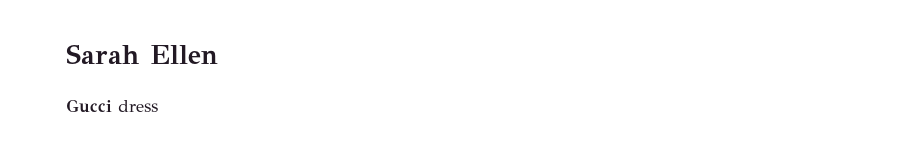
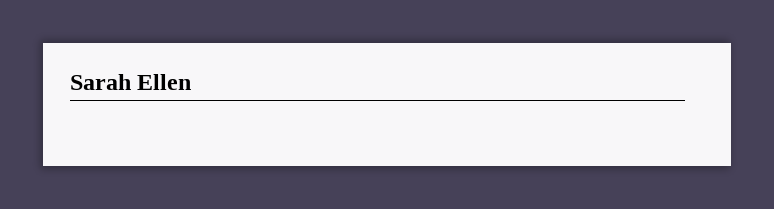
[66,99,158,113] // Gucci dress -> (192, 82) none

